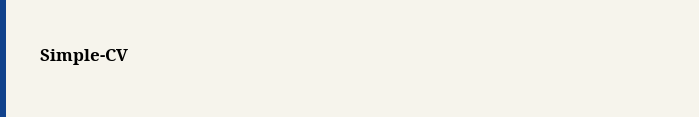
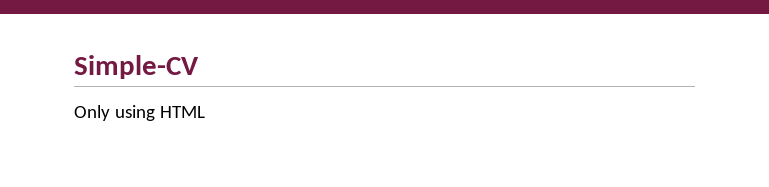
(128, 57) none -> [74,105,205,121] // Only using HTML

